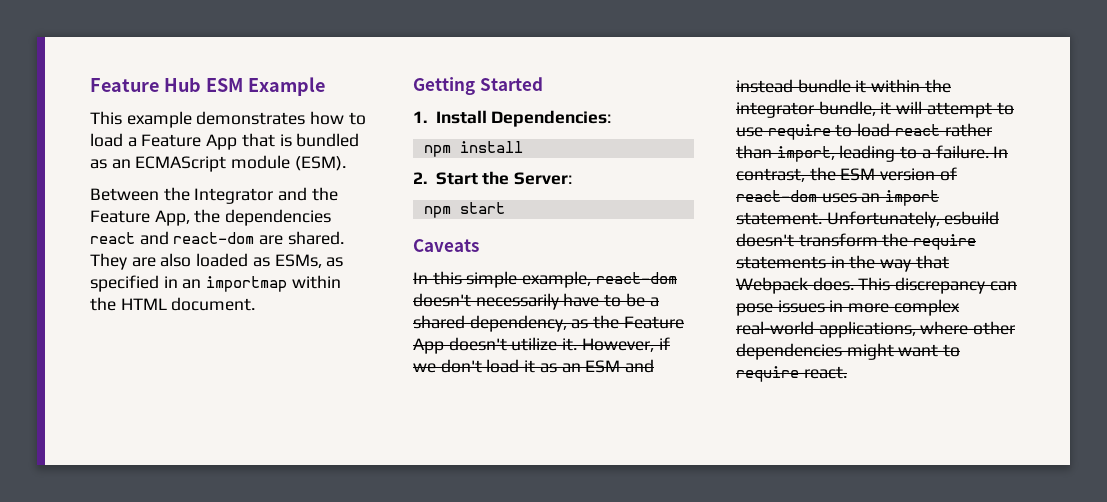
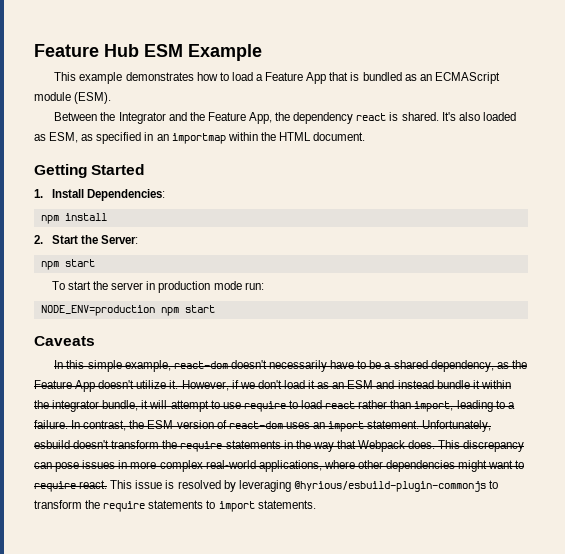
[225,209,332,226] [90,231,344,245] [90,253,156,270] dependencies react and react-dom are shared. They are -> [293,112,456,124] dependency react is shared. It's
[274,254,322,268] ESMs, -> [49,132,79,143] ESM,
(505, 208) none -> [51,281,264,293] [40,305,215,316] // To start the server in production mode run: // NODE_ENV=production npm start
(847, 372) none -> [110,480,498,492] [34,500,316,512] This issue is resolved by leveraging @hyrious/esbuild-plugin-commonjs to transform the require statements to import statements.

